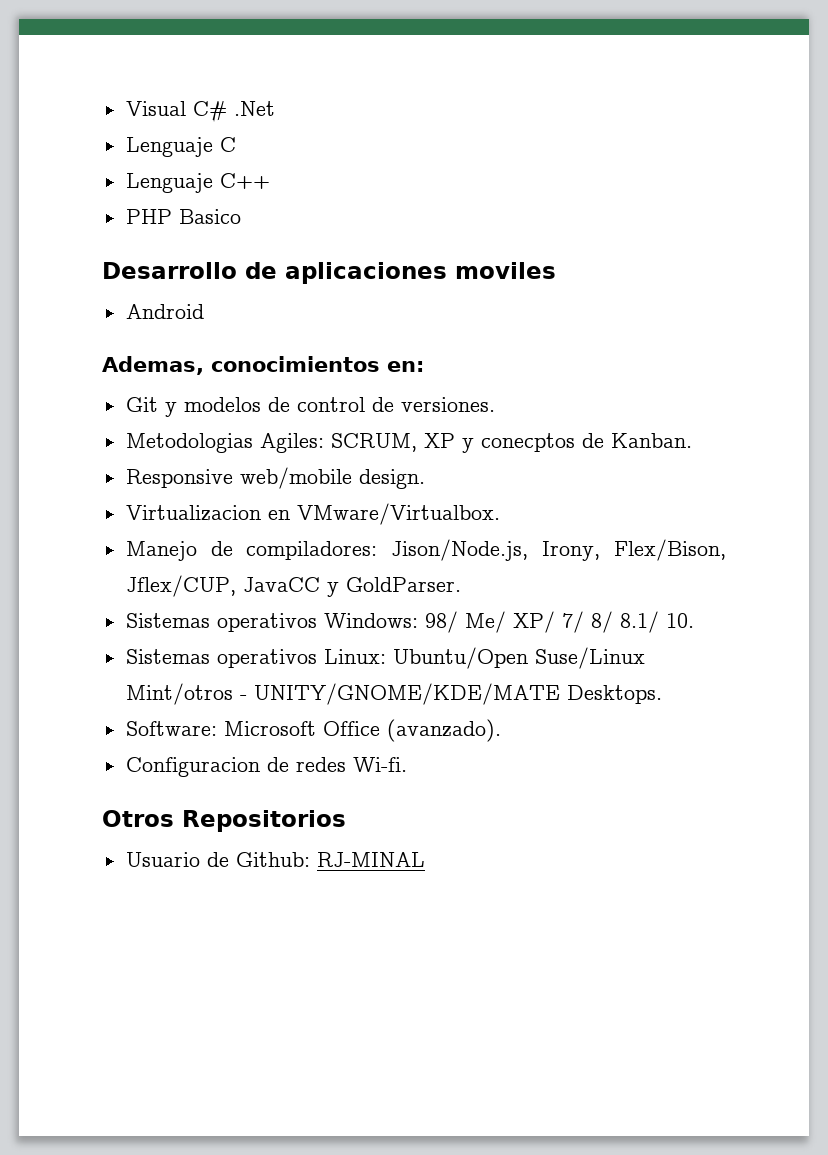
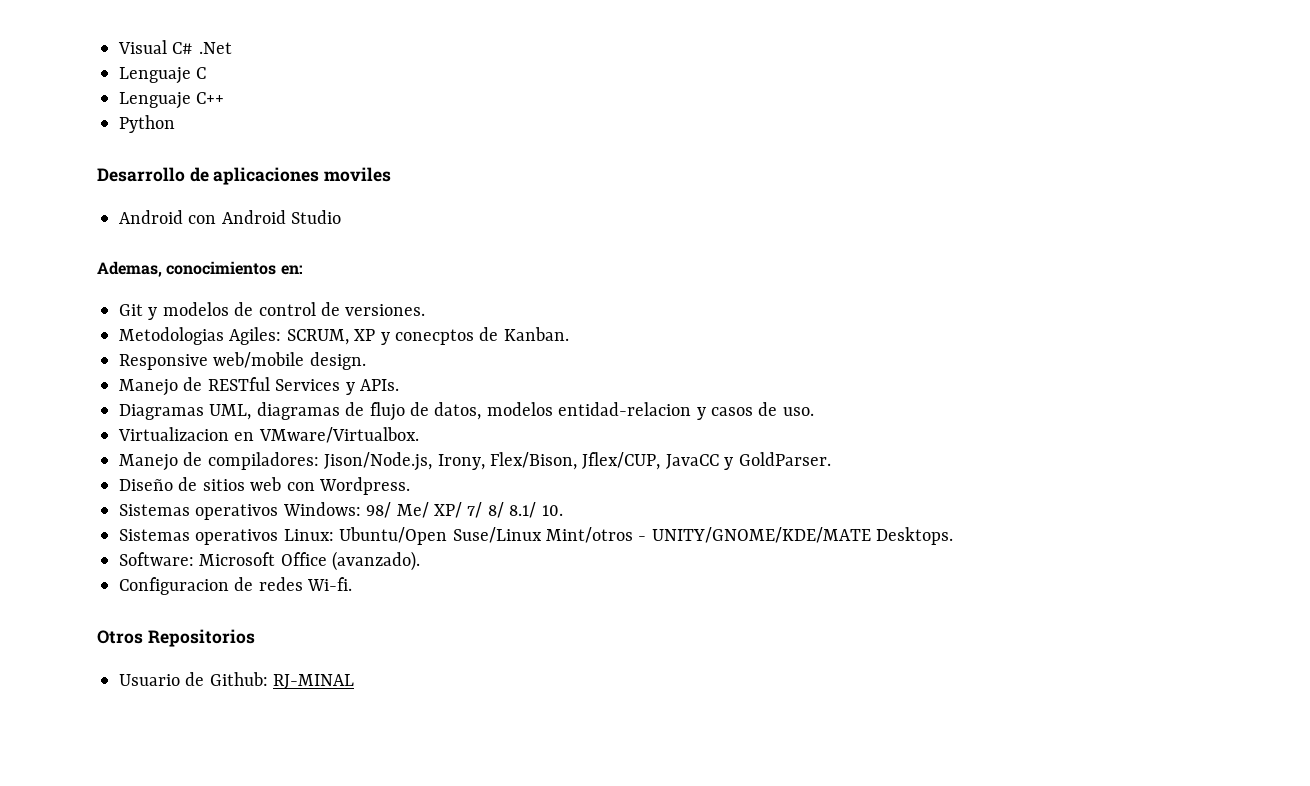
[125,209,241,224] PHP Basico -> [119,115,175,133] Python
(204, 311) none -> [188,210,342,224] con Android Studio
(425, 479) none -> [119,377,399,396] [119,402,814,421] // Manejo de RESTful Services y APIs. // Diagramas UML, diagramas de flujo de datos, modelos entidad-relacion y casos de uso.
(461, 584) none -> [119,477,410,495] // Diseño de sitios web con Wordpress.

